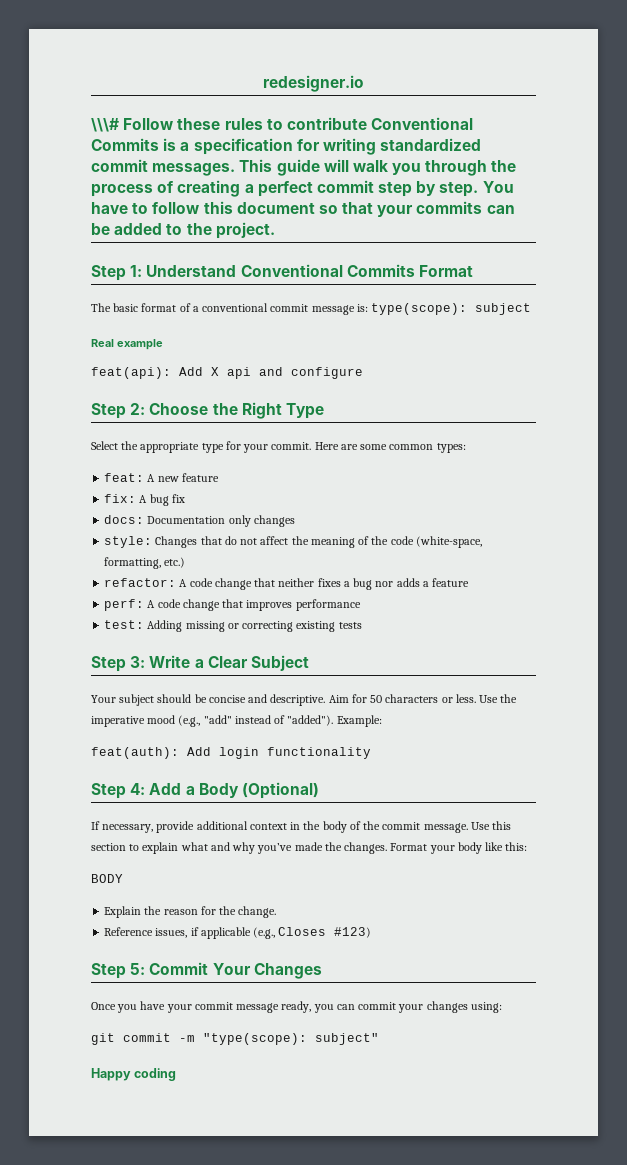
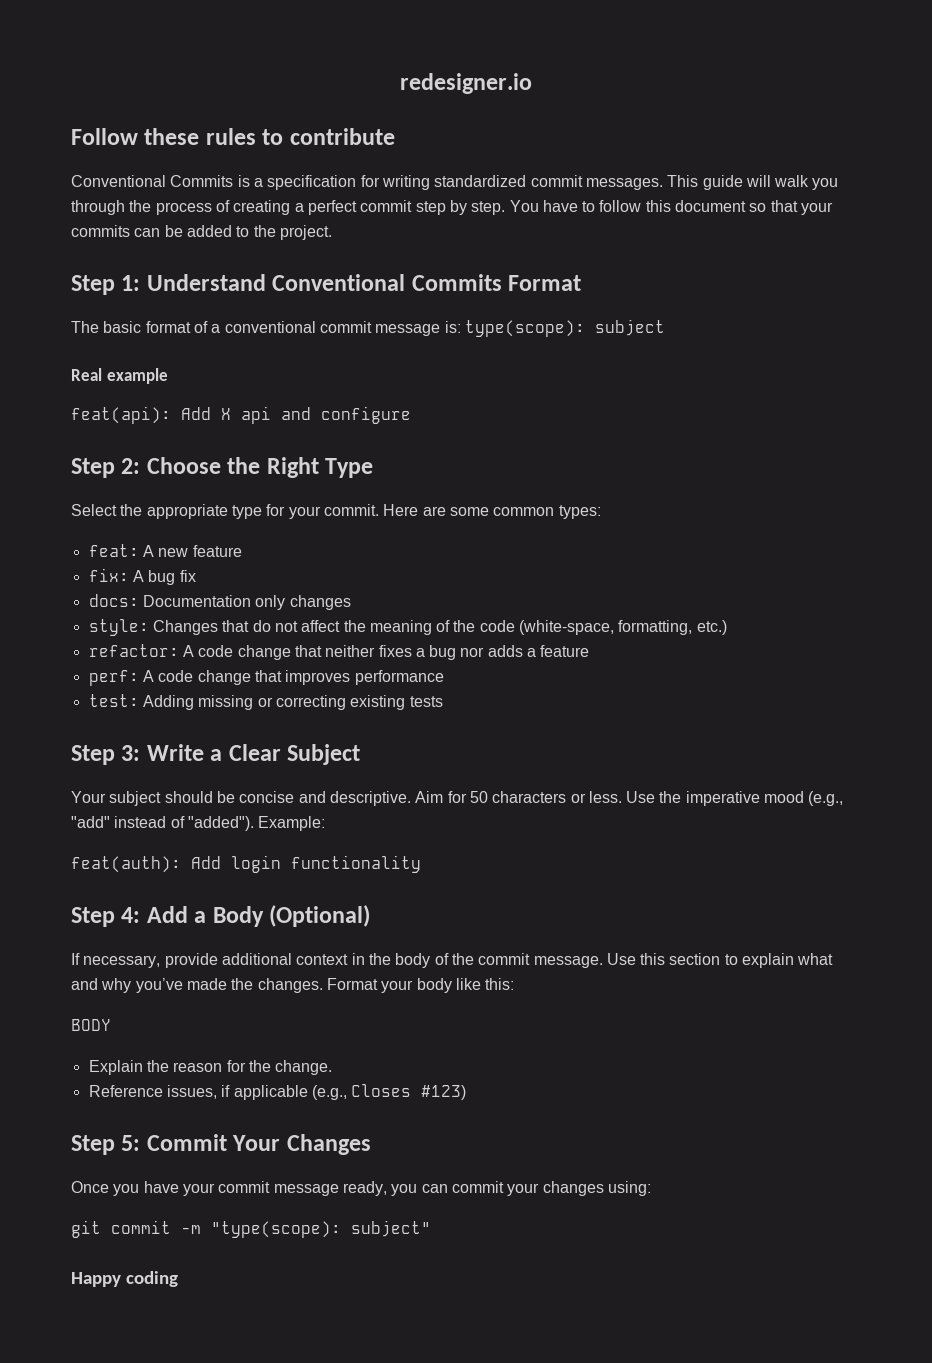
[91,118,119,132] \\\# -> (532, 83) none
(367, 123) none -> (395, 136) //

